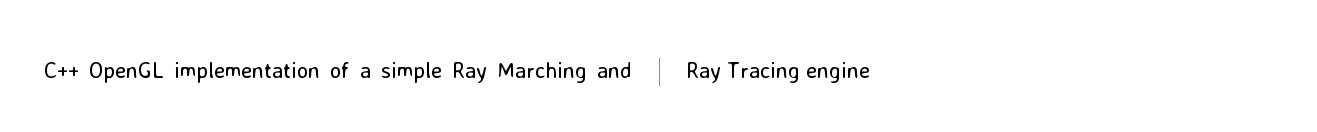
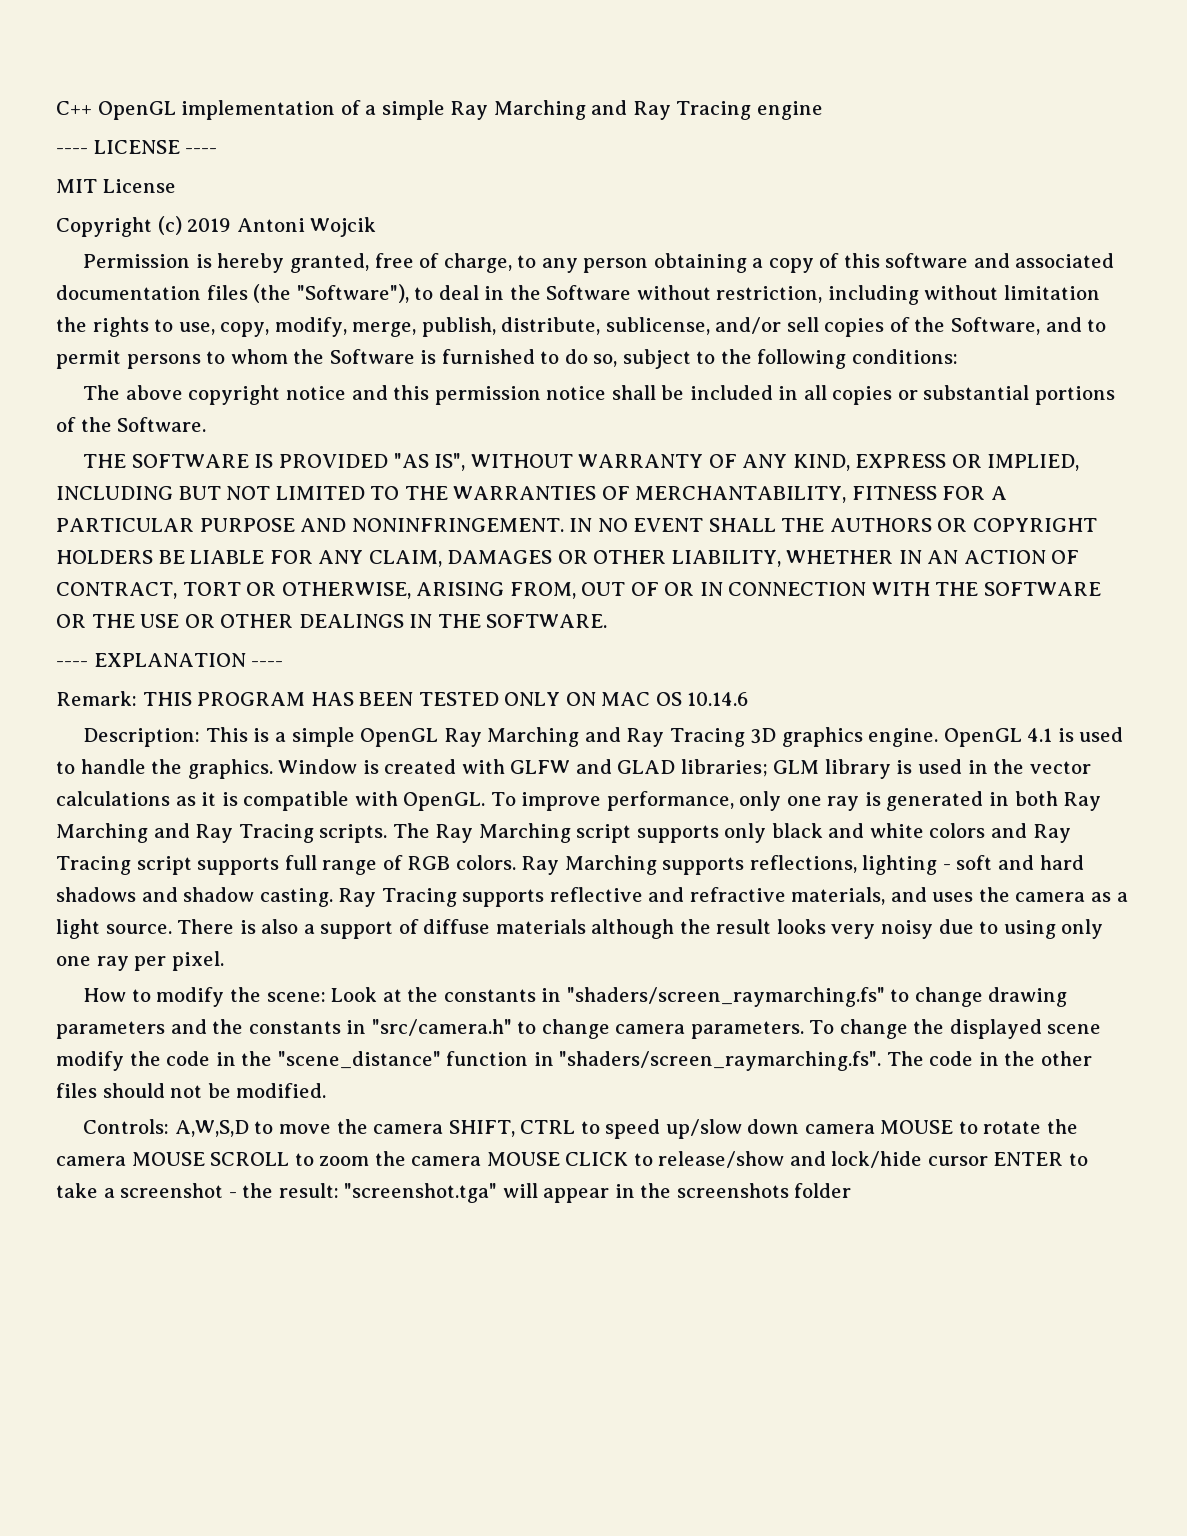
(870, 72) none -> [56,140,218,154] [56,179,176,193] [56,216,377,237] [83,253,1115,273] [56,284,1100,305] [56,317,1107,337] [56,349,959,369] [83,385,1115,405] [56,417,207,432] [83,453,1080,471] [56,486,1007,503] [56,518,1097,532] [56,550,1080,567] [56,582,1101,599] [56,614,608,628] [56,653,284,667] [56,691,749,706] [83,727,1124,747] [56,759,1091,779] [56,791,1102,811] [56,823,1071,843] [56,855,1084,875] [56,887,1128,907] [56,919,1104,939] [56,951,224,971] [83,987,1068,1007] [56,1019,1102,1039] [56,1051,1092,1071] [56,1083,327,1098] [83,1119,1078,1139] [56,1151,1089,1168] [56,1183,852,1203] // ---- LICENSE ---- // MIT License // Copyright (c) 2019 Antoni Wojcik // Permission is hereby granted, free of charge, to any person obtaining a copy of this software and associated documentation files (the "Software"), to deal in the Software without restriction, including without limitation the rights to use, copy, modify, merge, publish, distribute, sublicense, and/or sell copies of the Software, and to permit persons to whom the Software is furnished to do so, subject to the following conditions: // The above copyright notice and this permission notice shall be included in all copies or substantial portions of the Software. // THE SOFTWARE IS PROVIDED "AS IS", WITHOUT WARRANTY OF ANY KIND, EXPRESS OR IMPLIED, INCLUDING BUT NOT LIMITED TO THE WARRANTIES OF MERCHANTABILITY, FITNESS FOR A PARTICULAR PURPOSE AND NONINFRINGEMENT. IN NO EVENT SHALL THE AUTHORS OR COPYRIGHT HOLDERS BE LIABLE FOR ANY CLAIM, DAMAGES OR OTHER LIABILITY, WHETHER IN AN ACTION OF CONTRACT, TORT OR OTHERWISE, ARISING FROM, OUT OF OR IN CONNECTION WITH THE SOFTWARE OR THE USE OR OTHER DEALINGS IN THE SOFTWARE. // ---- EXPLANATION ---- // Remark: THIS PROGRAM HAS BEEN TESTED ONLY ON MAC OS 10.14.6 // Description: This is a simple OpenGL Ray Marching and Ray Tracing 3D graphics engine. OpenGL 4.1 is used to handle the graphics. Window is created with GLFW and GLAD libraries; GLM library is used in the vector calculations as it is compatible with OpenGL. To improve performance, only one ray is generated in both Ray Marching and Ray Tracing scripts. The Ray Marching script supports only black and white colors and Ray Tracing script supports full range of RGB colors. Ray Marching supports reflections, lighting - soft and hard shadows and shadow casting. Ray Tracing supports reflective and refractive materials, and uses the camera as a light source. There is also a support of diffuse materials although the result looks very noisy due to using only one ray per pixel. // How to modify the scene: Look at the constants in "shaders/screen_raymarching.fs" to change drawing parameters and the constants in "src/camera.h" to change camera parameters. To change the displayed scene modify the code in the "scene_distance" function in "shaders/screen_raymarching.fs". The code in the other files should not be modified. // Controls: A,W,S,D to move the camera SHIFT, CTRL to speed up/slow down camera MOUSE to rotate the camera MOUSE SCROLL to zoom the camera MOUSE CLICK to release/show and lock/hide cursor ENTER to take a screenshot - the result: "screenshot.tga" will appear in the screenshots folder

